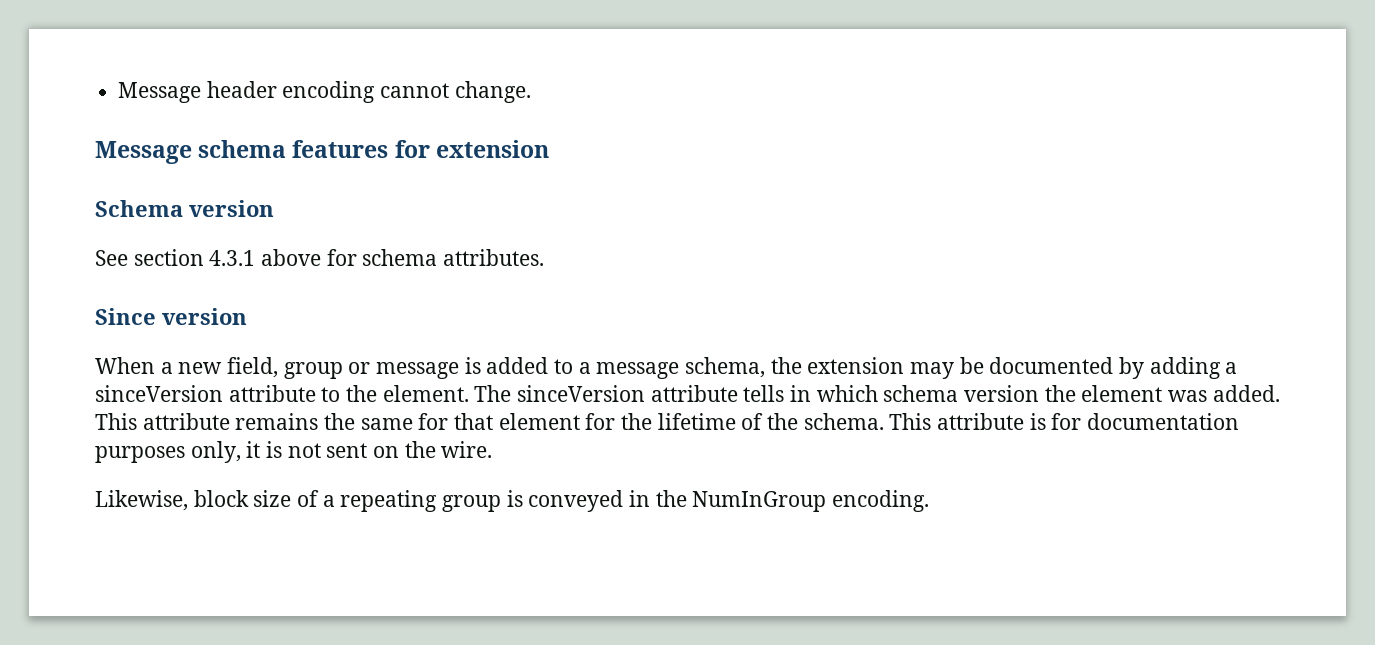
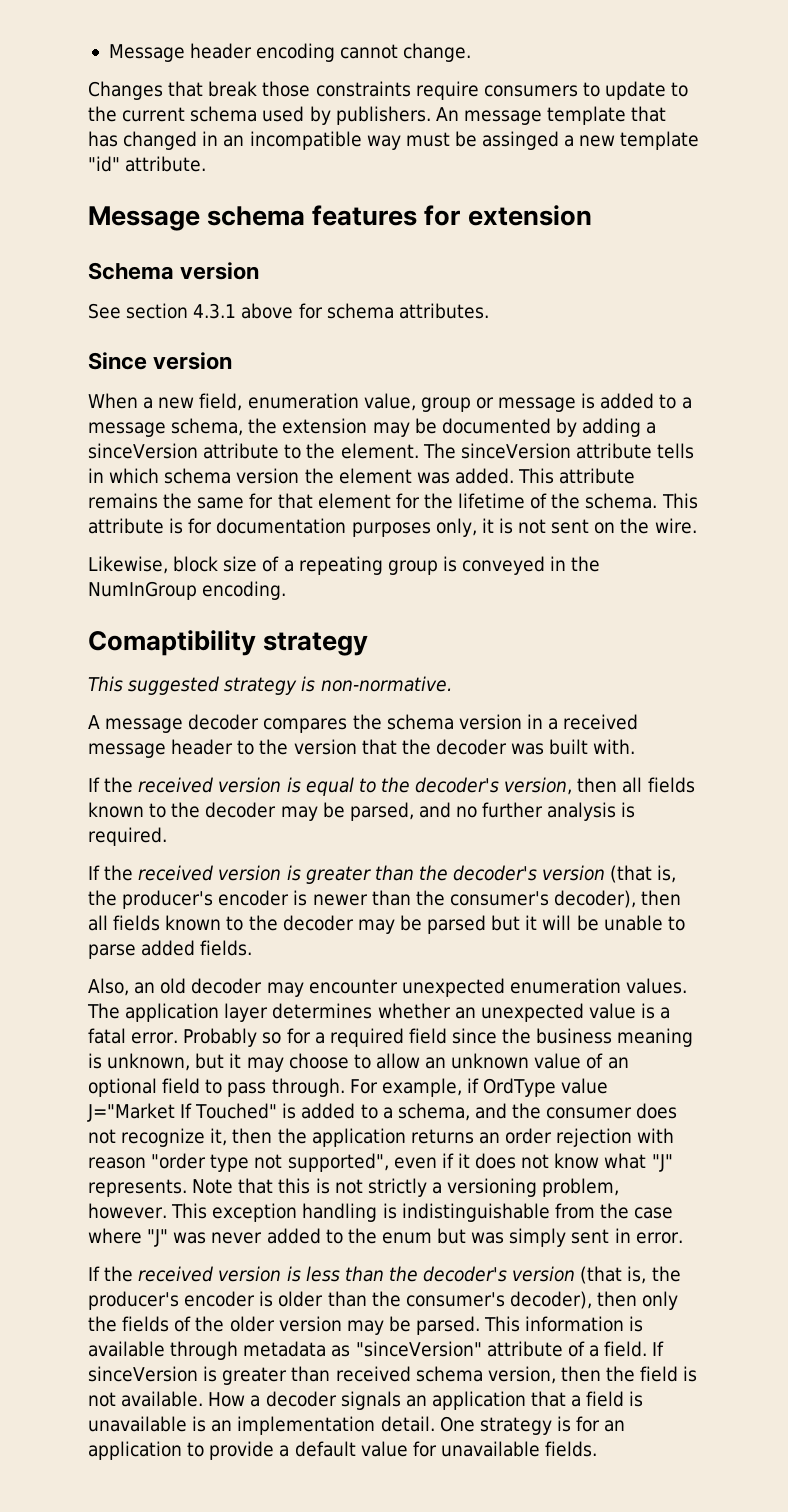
(531, 92) none -> [88,81,689,100] [88,106,667,125] [88,131,700,150] [88,156,207,172] // Changes that break those constraints require consumers to update to the current schema used by publishers. An message template that has changed in an incompatible way must be assinged a new template "id" attribute.
(279, 367) none -> [247,393,416,411] enumeration value,
(930, 501) none -> [88,630,369,656] [88,676,452,695] [88,714,639,733] [88,739,636,758] [88,777,695,796] [88,802,636,821] [88,827,167,846] [88,865,677,884] [88,890,682,909] [88,915,685,934] [88,940,253,959] [88,978,688,997] [87,1003,671,1022] [88,1028,694,1047] [88,1053,629,1072] [88,1078,609,1097] [87,1103,678,1122] [88,1128,675,1147] [88,1153,673,1172] [88,1178,620,1197] [88,1203,674,1222] [88,1228,683,1247] [88,1266,681,1284] [88,1291,679,1310] [88,1316,644,1335] [88,1341,665,1360] [88,1366,698,1385] [88,1391,644,1410] [88,1416,626,1435] [88,1441,598,1460] // Comaptibility strategy // This suggested strategy is non-normative. // A message decoder compares the schema version in a received message header to the version that the decoder was built with. // If the received version is equal to the decoder's version, then all fields known to the decoder may be parsed, and no further analysis is required. // If the received version is greater than the decoder's version (that is, the producer's encoder is newer than the consumer's decoder), then all fields known to the decoder may be parsed but it will be unable to parse added fields. // Also, an old decoder may encounter unexpected enumeration values. The application layer determines whether an unexpected value is a fatal error. Probably so for a required field since the business meaning is unknown, but it may choose to allow an unknown value of an optional field to pass through. For example, if OrdType value J="Market If Touched" is added to a schema, and the consumer does not recognize it, then the application returns an order rejection with reason "order type not supported", even if it does not know what "J" represents. Note that this is not strictly a versioning problem, however. This exception handling is indistinguishable from the case where "J" was never added to the enum but was simply sent in error. // If the received version is less than the decoder's version (that is, the producer's encoder is older than the consumer's decoder), then only the fields of the older version may be parsed. This information is available through metadata as "sinceVersion" attribute of a field. If sinceVersion is greater than received schema version, then the field is not available. How a decoder signals an application that a field is unavailable is an implementation detail. One strategy is for an application to provide a default value for unavailable fields.

